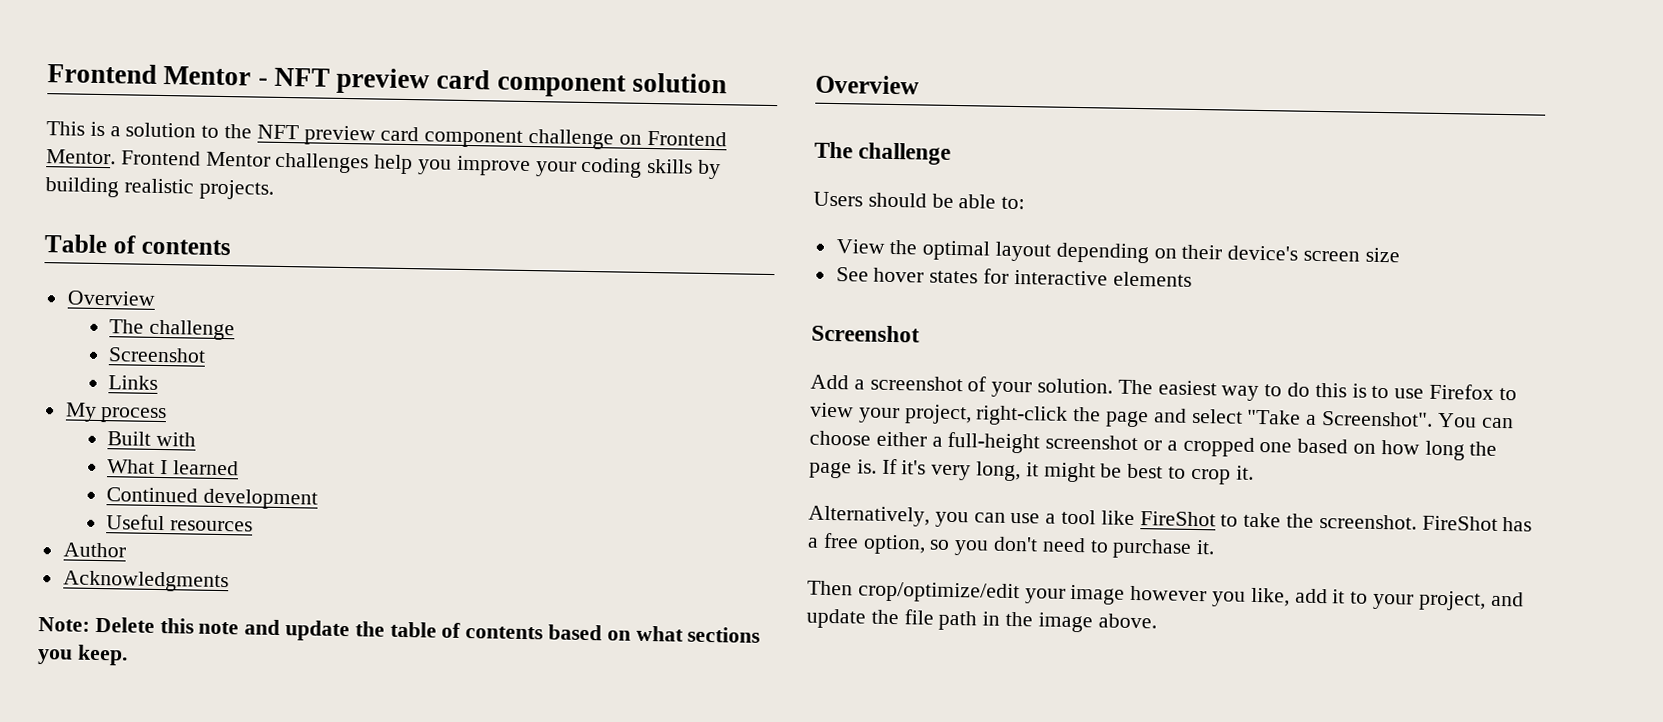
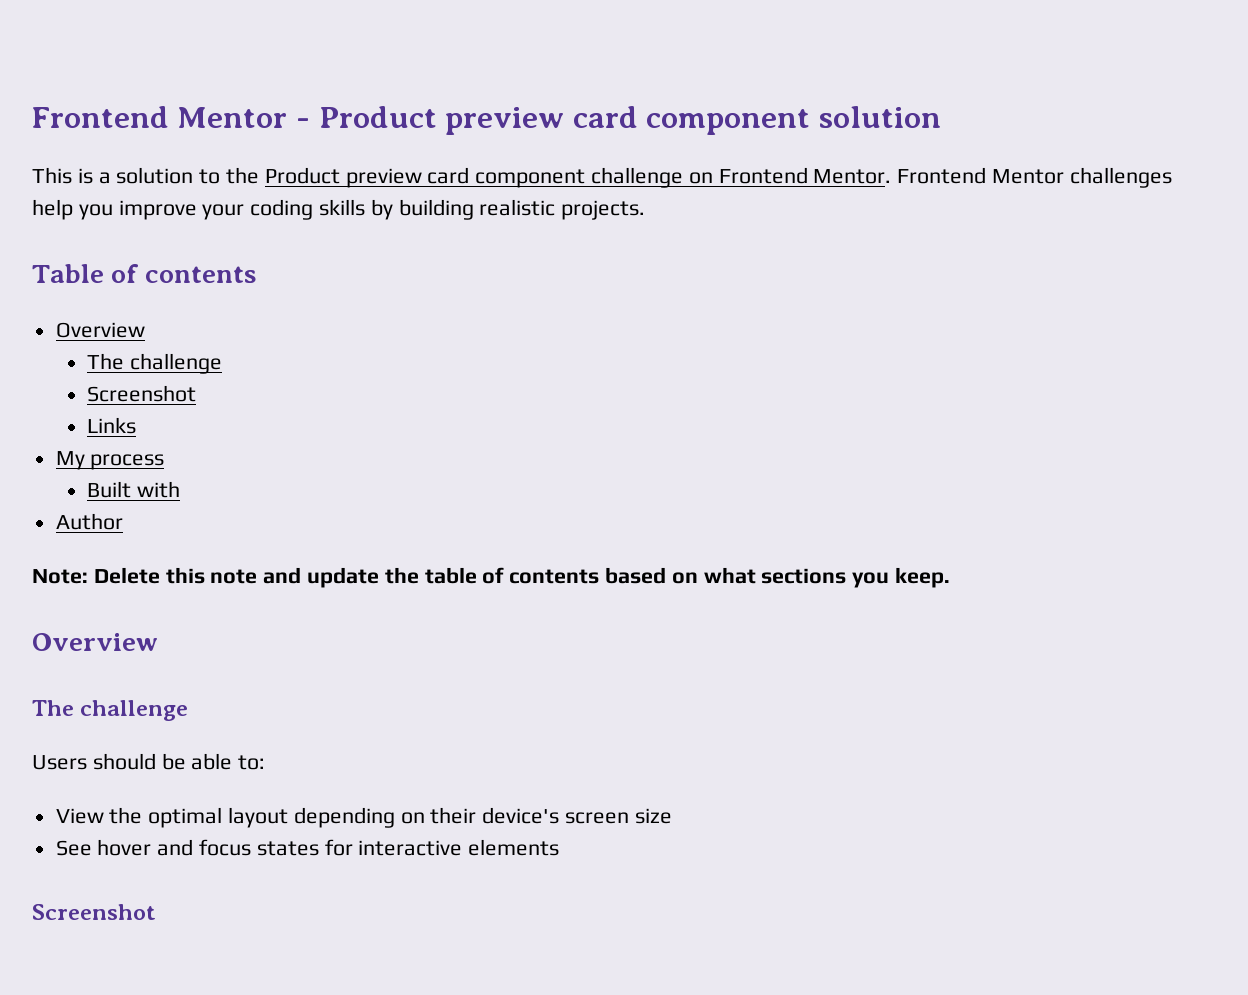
[273,67,330,87] NFT -> [318,106,437,128] Product
[256,124,299,140] NFT -> [264,167,340,184] Product
[107,459,239,476] [106,487,318,510] [106,514,253,532] // What I learned // Continued development // Useful resources -> (180, 489) none
[62,570,229,593] // Acknowledgments -> (123, 521) none
(925, 275) none -> [157,839,252,856] and focus
[810,374,1517,402] [810,402,1514,429] [809,430,1498,461] [809,458,1254,485] [808,505,1533,532] [807,532,1216,559] [807,580,1524,611] [806,608,1157,633] // Add a screenshot of your solution. The easiest way to do this is to use Firefox to view your project, right-click the page and select "Take a Screenshot". You can choose either a full-height screenshot or a cropped one based on how long the page is. If it's very long, it might be best to crop it. // Alternatively, you can use a tool like FireShot to take the screenshot. FireShot has a free option, so you don't need to purchase it. // Then crop/optimize/edit your image however you like, add it to your project, and update the file path in the image above. -> (156, 912) none

